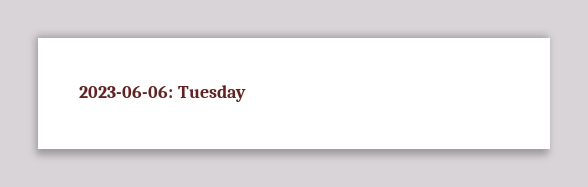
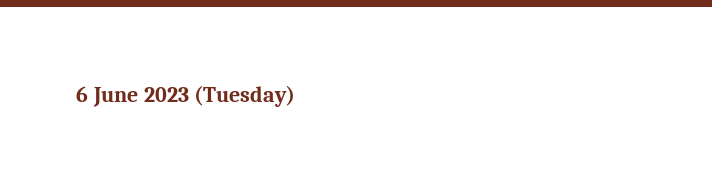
[79,85,246,102] 2023-06-06: Tuesday -> [76,85,296,107] 6 June 2023 (Tuesday)

